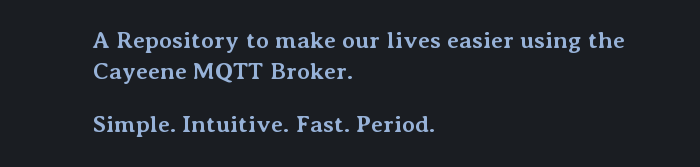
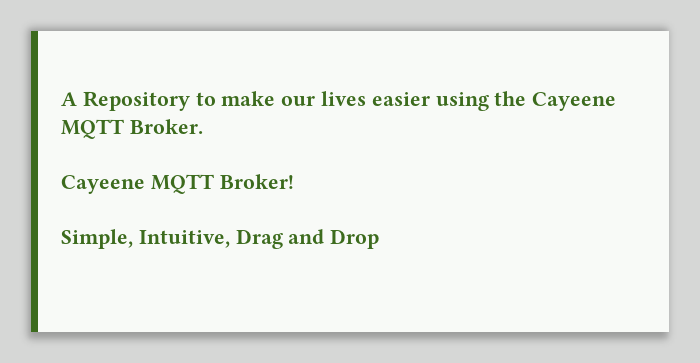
[93,116,436,137] Simple. Intuitive. Fast. Period. -> [61,174,294,194] [61,229,380,249] Cayeene MQTT Broker! // Simple, Intuitive, Drag and Drop

